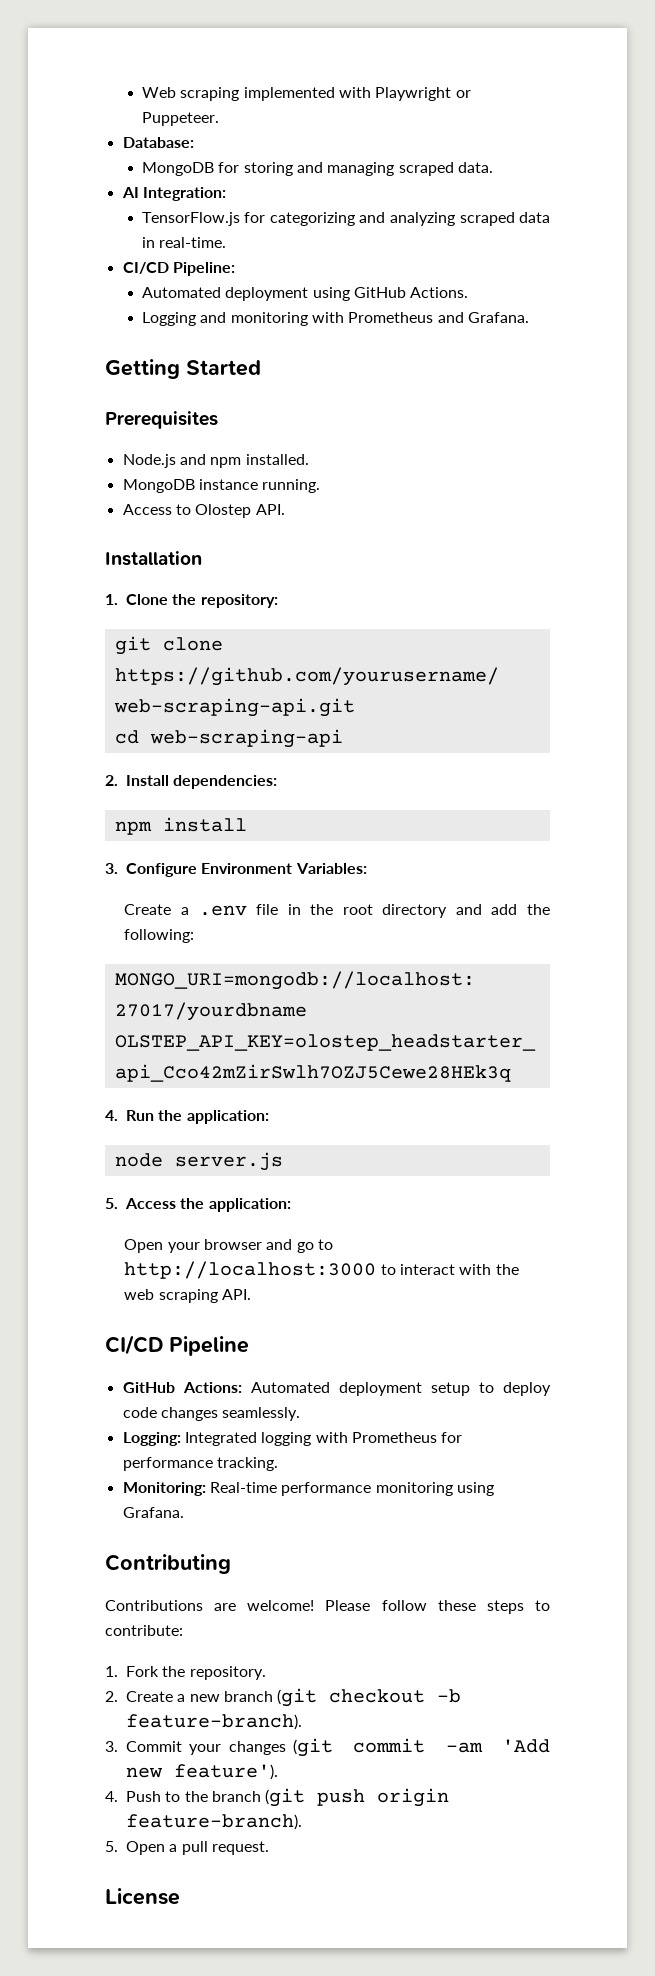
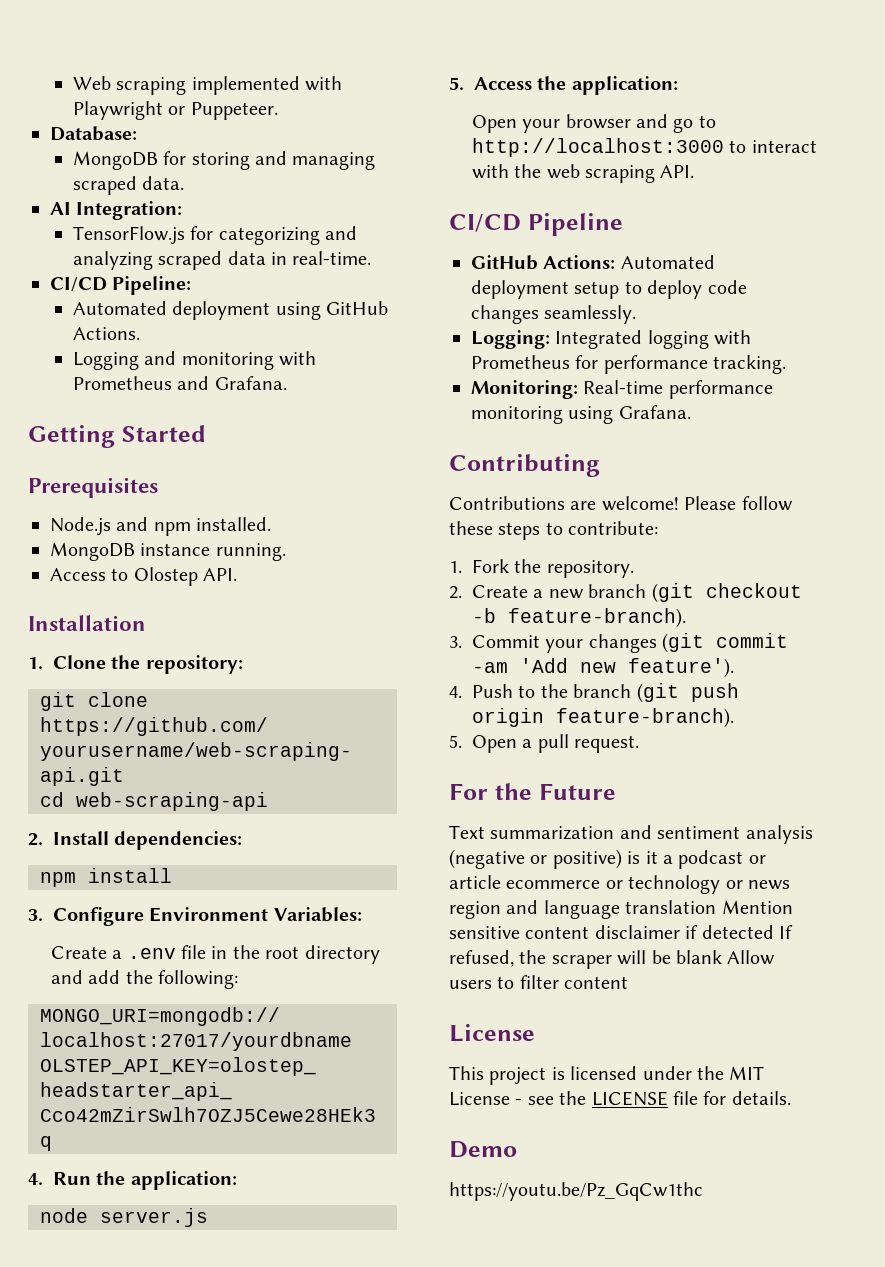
[105,1888,180,1905] License -> [449,783,616,800] [449,825,813,844] [449,849,766,869] [449,875,790,894] [449,900,793,919] [449,925,793,939] [449,950,776,969] [449,975,629,989] [449,1024,535,1042] [449,1066,765,1085] [449,1091,791,1106] [449,1141,517,1158] [449,1182,703,1201] For the Future // Text summarization and sentiment analysis (negative or positive) is it a podcast or article ecommerce or technology or news region and language translation Mention sensitive content disclaimer if detected If refused, the scraper will be blank Allow users to filter content // License // This project is licensed under the MIT License - see the LICENSE file for details. // Demo // https://youtu.be/Pz_GqCw1thc

